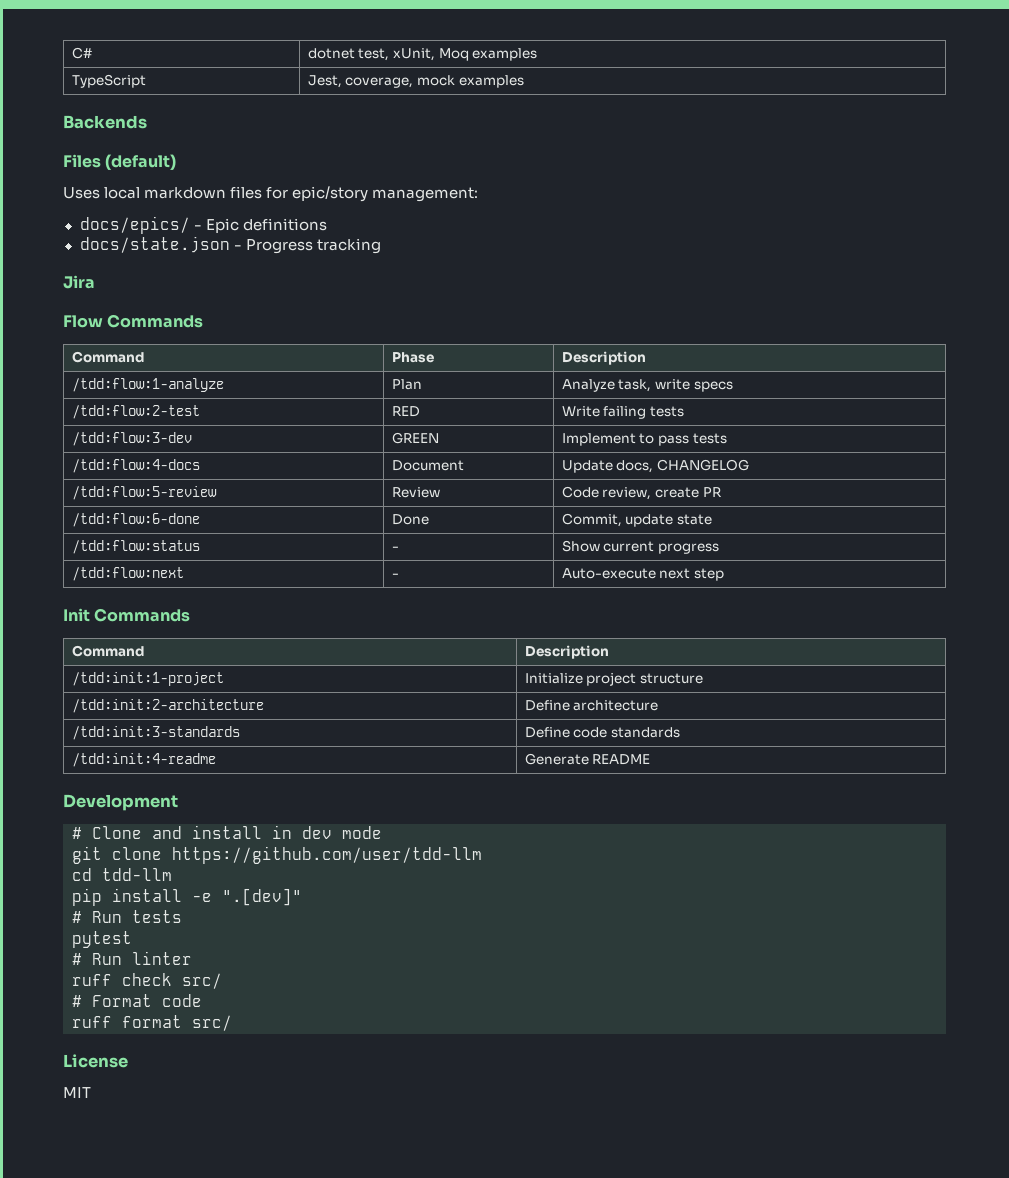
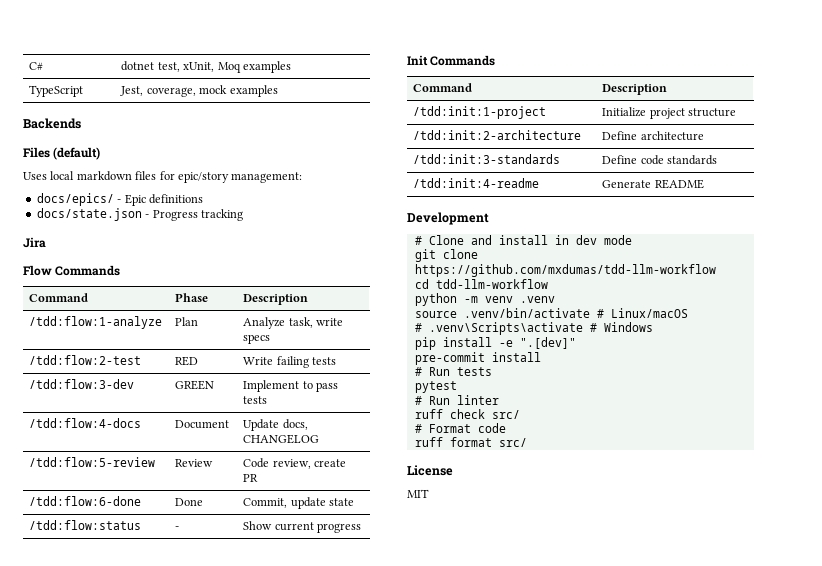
[71,567,184,581] [391,573,399,578] [561,568,725,581] // /tdd:flow:next | - | Auto-execute next step -> (362, 528) none
[172,846,482,864] https://github.com/user/tdd-llm -> [414,264,716,277] https://github.com/mxdumas/tdd-llm-workflow
[102,868,172,881] tdd-llm -> [435,279,548,289] [414,293,555,306] [414,308,688,318] [414,322,653,335] tdd-llm-workflow // python -m venv .venv // source .venv/bin/activate # Linux/macOS // # .venv\Scripts\activate # Windows
(302, 897) none -> [414,352,541,365] // pre-commit install

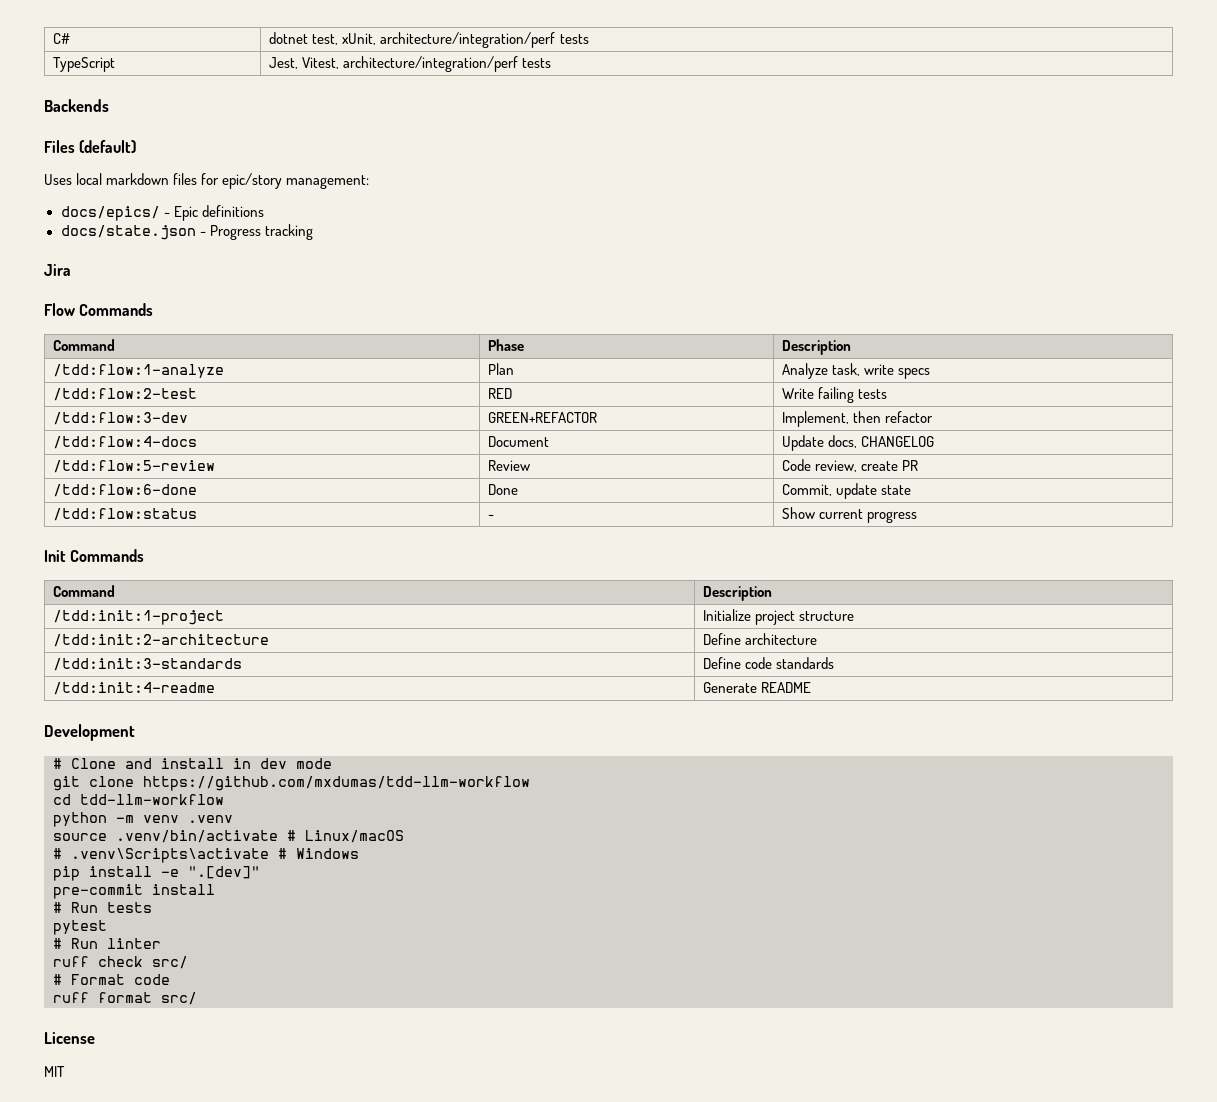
[217,61,291,73] Moq examples -> [380,32,589,48] architecture/integration/perf tests
[146,85,278,97] coverage, mock examples -> [302,56,552,72] Vitest, architecture/integration/perf tests
[175,380,215,390] [243,380,339,392] [243,396,268,404] GREEN | Implement to pass tests -> [488,412,598,423] [782,411,934,427] GREEN+REFACTOR | Implement, then refactor

